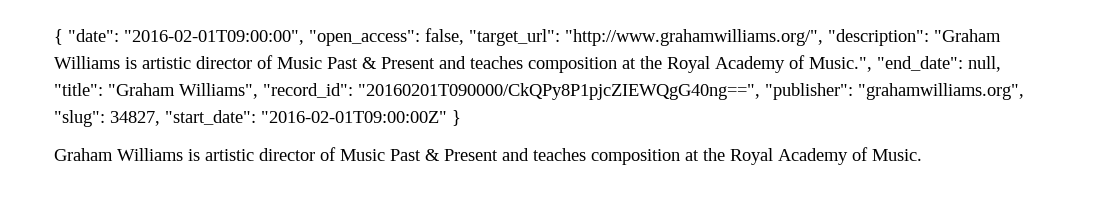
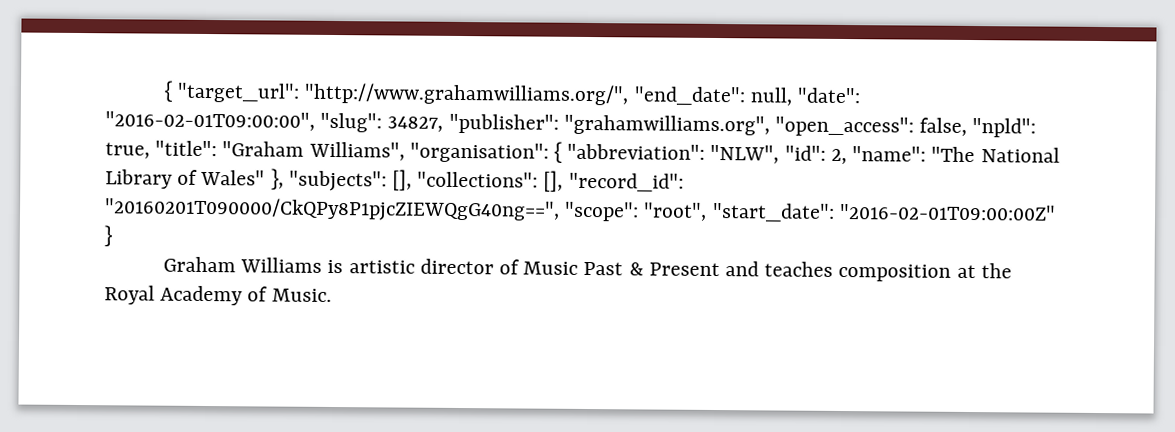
[54,28,1001,46] [54,55,1001,73] [54,83,1024,100] [54,110,160,127] { "date": "2016-02-01T09:00:00", "open_access": false, "target_url": "http://www.grahamwilliams.org/", "description": "Graham Williams is artistic director of Music Past & Present and teaches composition at the Royal Academy of Music.", "end_date": null, "title": "Graham Williams", "record_id": "20160201T090000/CkQPy8P1pjcZIEWQgG40ng==", "publisher": "grahamwilliams.org", "slug": 34827, -> [163,80,861,106] [105,111,1037,138] [105,140,1060,165] [105,168,684,192] [104,197,708,222] { "target_url": "http://www.grahamwilliams.org/", "end_date": null, "date": "2016-02-01T09:00:00", "slug": 34827, "publisher": "grahamwilliams.org", "open_access": false, "npld": true, "title": "Graham Williams", "organisation": { "abbreviation": "NLW", "id": 2, "name": "The National Library of Wales" }, "subjects": [], "collections": [], "record_id": "20160201T090000/CkQPy8P1pjcZIEWQgG40ng==", "scope": "root",

